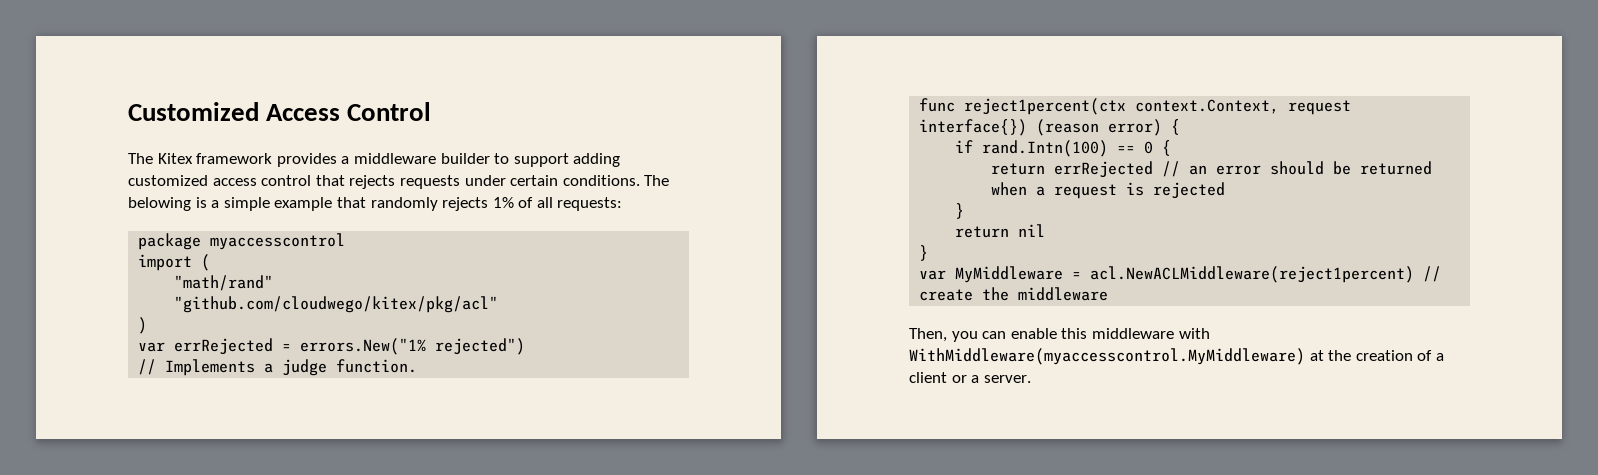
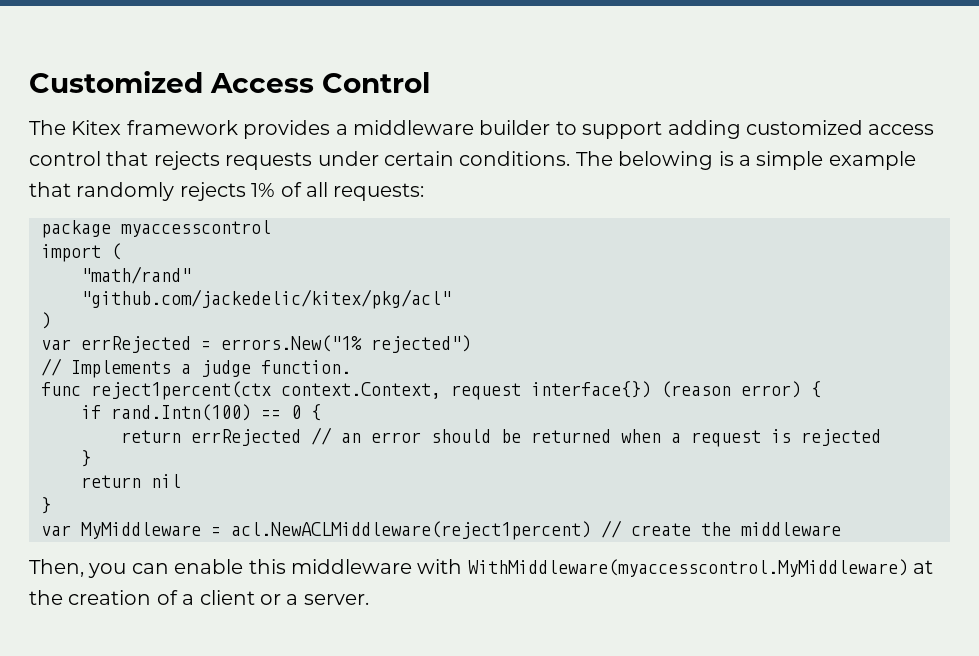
[174,296,499,313] "github.com/cloudwego/kitex/pkg/acl" -> [81,289,451,309] "github.com/jackedelic/kitex/pkg/acl"

